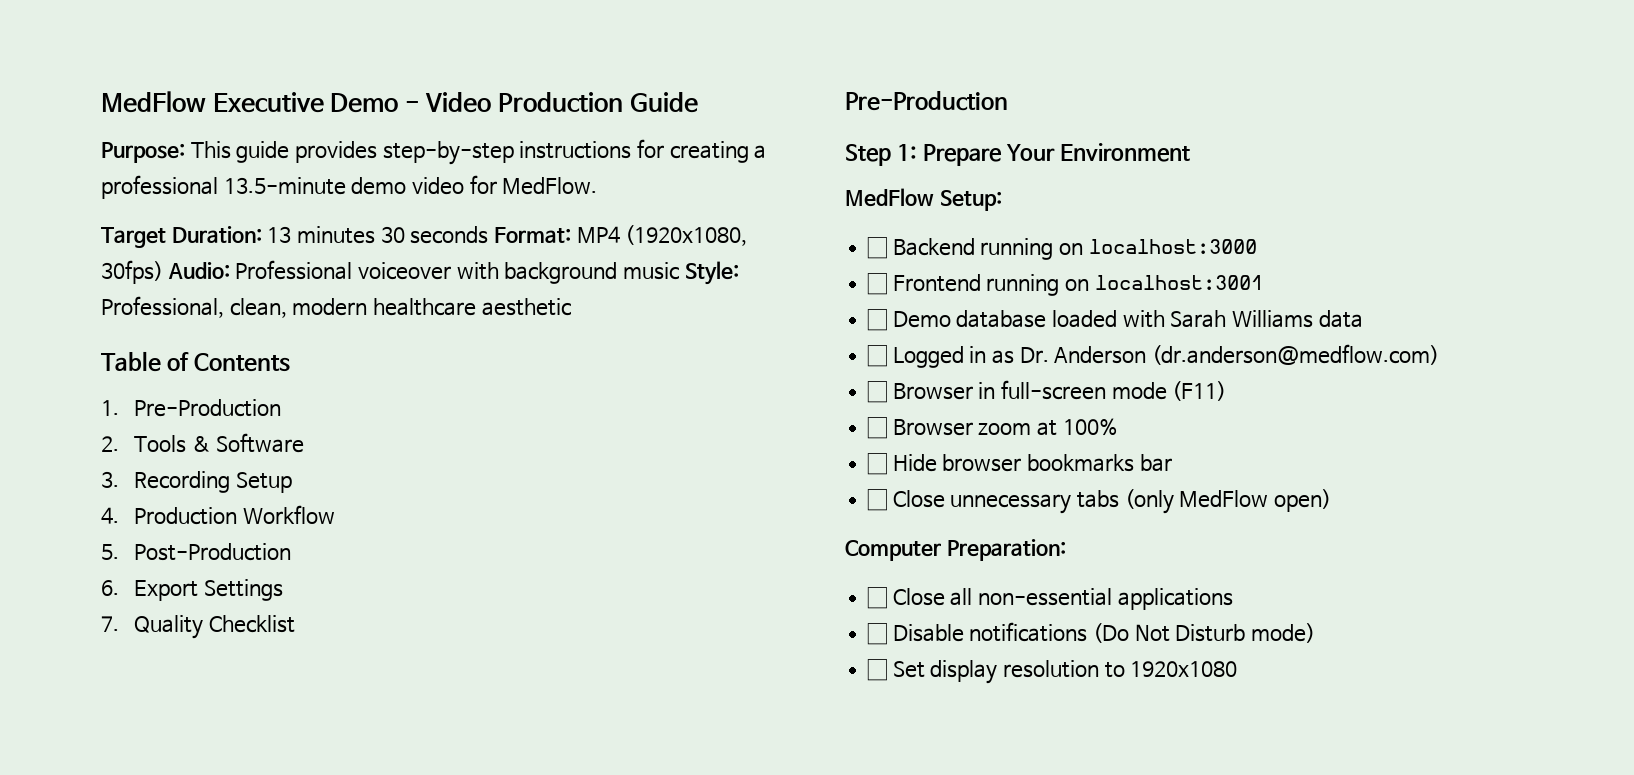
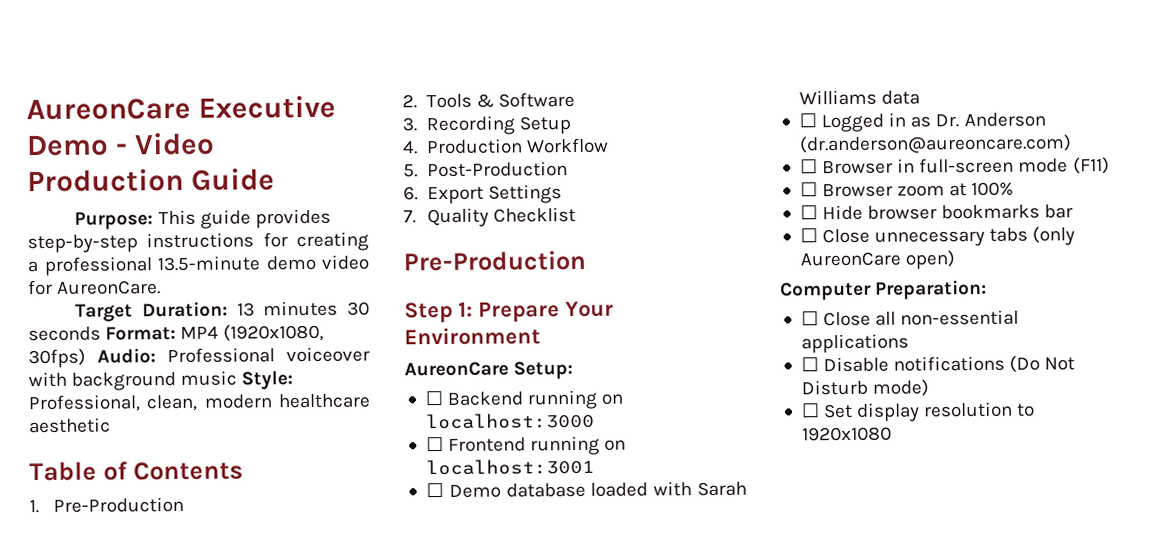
[101,91,206,113] MedFlow -> [26,97,191,121] AureonCare
[502,177,598,195] MedFlow. -> [57,280,162,295] AureonCare.
[845,188,934,207] MedFlow -> [404,361,509,377] AureonCare
[1152,344,1440,365] (dr.anderson@medflow.com) -> [798,134,1072,155] (dr.anderson@aureoncare.com)
[1179,490,1269,508] MedFlow -> [799,251,901,267] AureonCare

